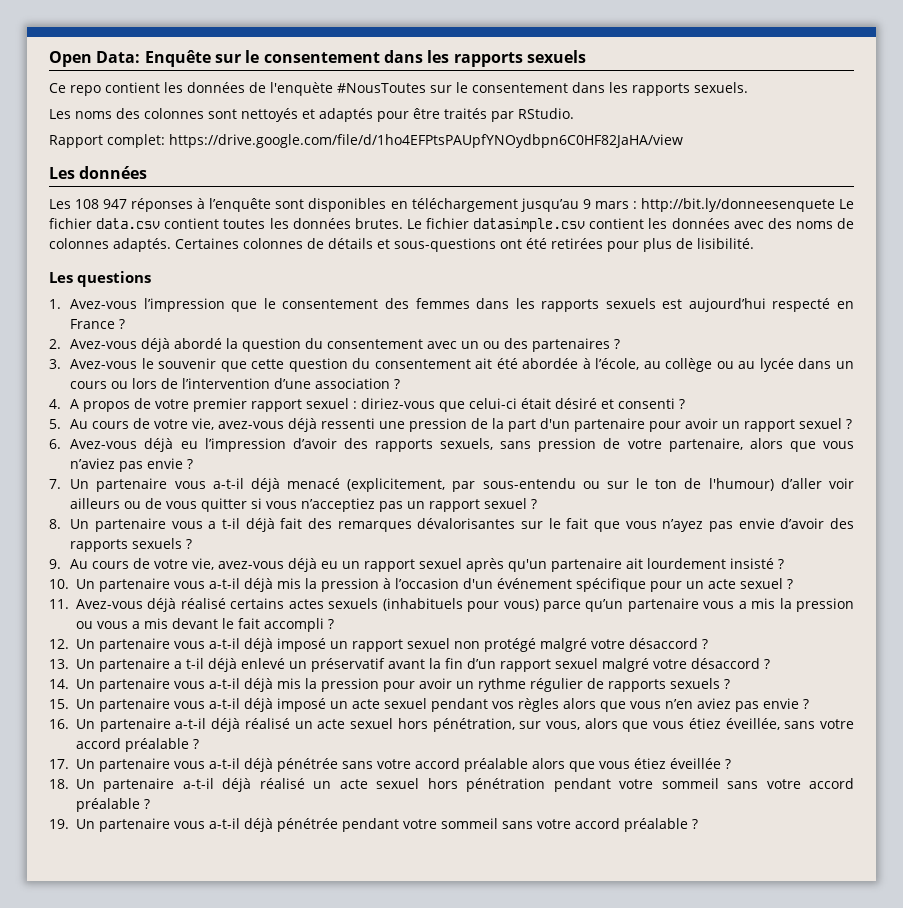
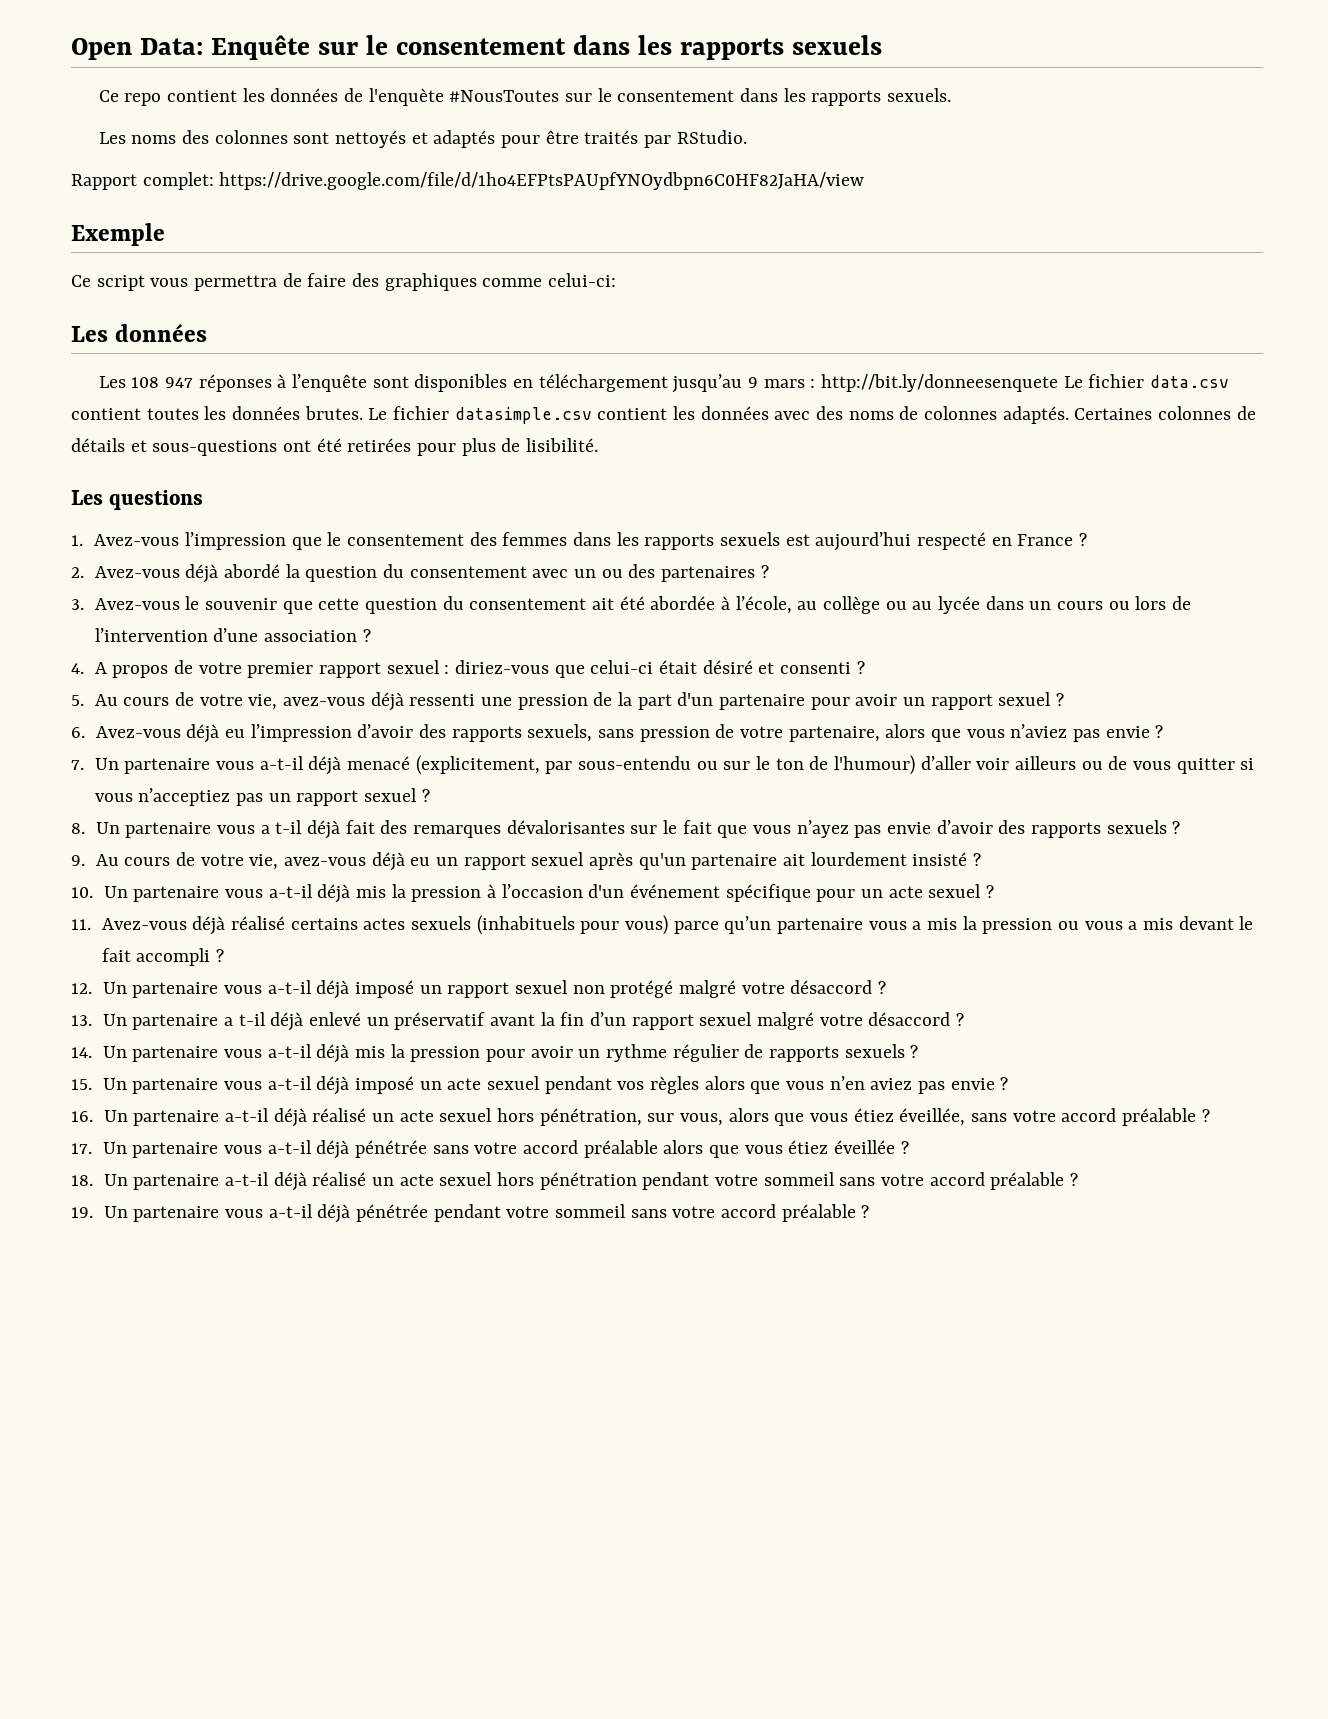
(683, 141) none -> [71,223,165,246] [71,273,617,291] // Exemple // Ce script vous permettra de faire des graphiques comme celui-ci:

